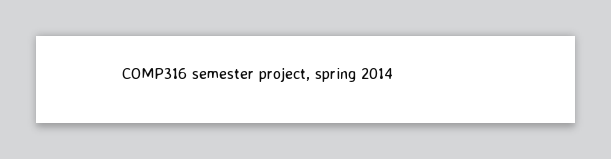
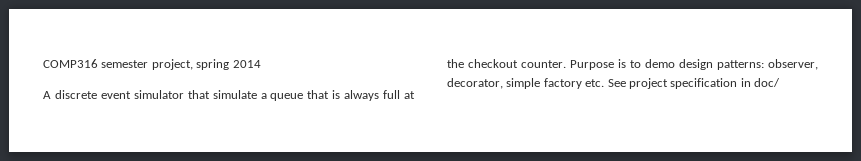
(393, 73) none -> [43,90,416,101] [447,59,818,70] [447,78,780,89] // A discrete event simulator that simulate a queue that is always full at the checkout counter. Purpose is to demo design patterns: observer, decorator, simple factory etc. See project specification in doc/

